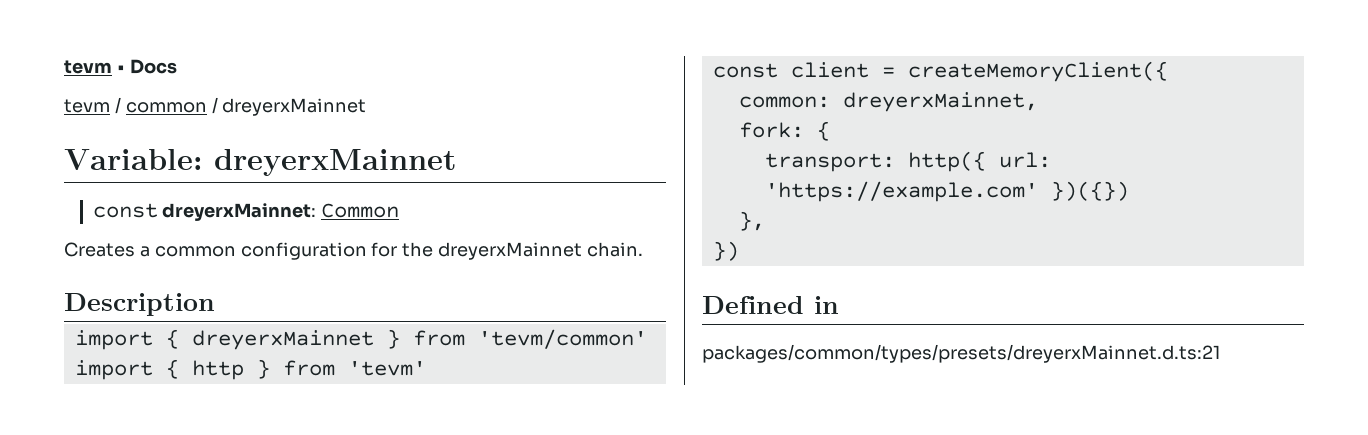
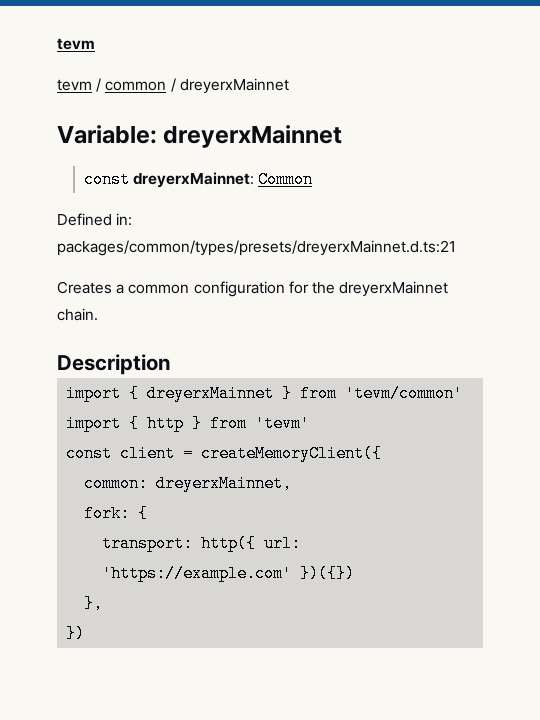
[64,59,177,74] tevm • Docs -> [57,38,95,50] tevm
(400, 210) none -> [57,213,133,226] [57,240,456,256] // Defined in: packages/common/types/presets/dreyerxMainnet.d.ts:21
[702,296,839,314] [702,344,1221,363] // Defined in // packages/common/types/presets/dreyerxMainnet.d.ts:21 -> (86, 633) none

